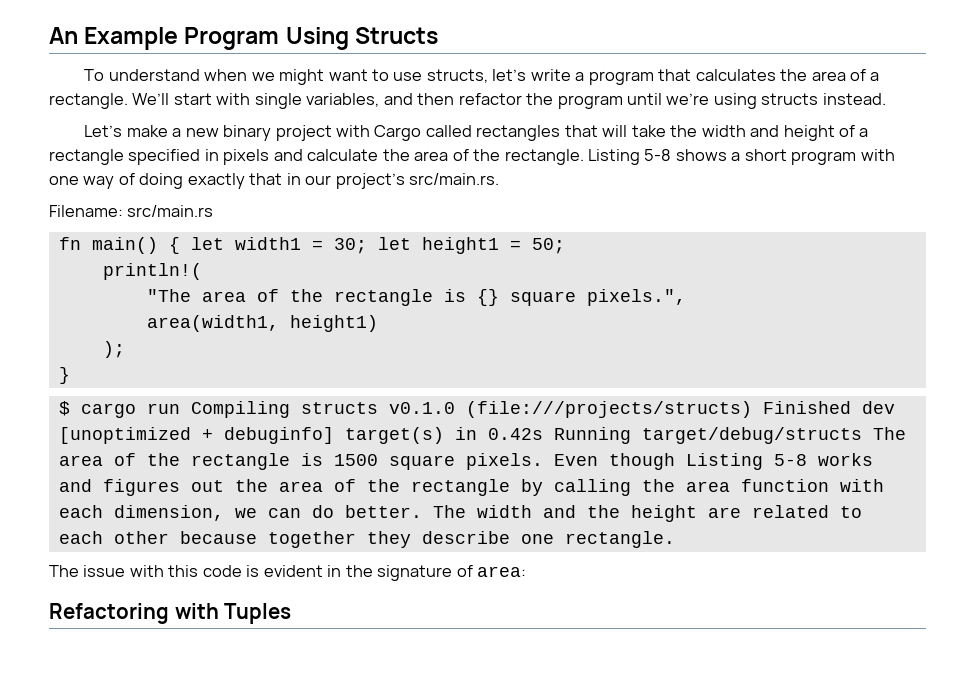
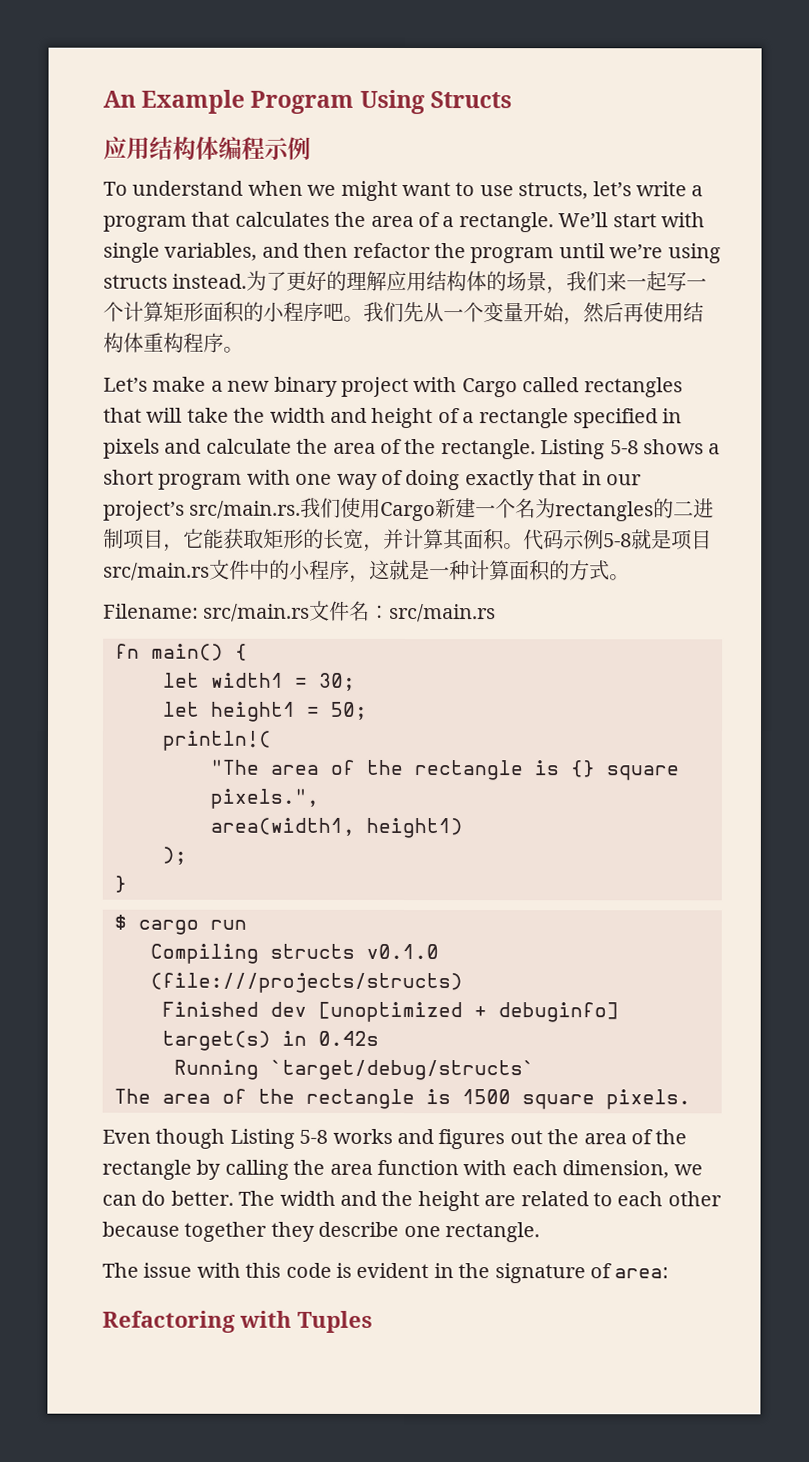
(438, 35) none -> [103,136,311,160] // 应用结构体编程示例
(886, 99) none -> [246,270,708,295] [103,301,704,326] [103,332,244,353] 为了更好的理解应用结构体的场景，我们来一起写一个计算矩形面积的小程序吧。我们先从一个变量开始，然后再使用结构体重构程序。
(500, 179) none -> [300,497,715,522] [103,528,712,552] [103,559,630,583] 我们使用Cargo新建一个名为rectangles的二进制项目，它能获取矩形的长宽，并计算其面积。代码示例5-8就是项目src/main.rs文件中的小程序，这就是一种计算面积的方式。
(214, 211) none -> [309,600,497,623] 文件名：src/main.rs
(180, 245) none -> (248, 652) //
(367, 246) none -> (356, 681) //
(180, 408) none -> (247, 924) //
(752, 409) none -> (463, 983) //
[553,427,862,444] Running target/debug/structs -> [174,1059,535,1081] // Running `target/debug/structs` //
(543, 461) none -> (691, 1099) //

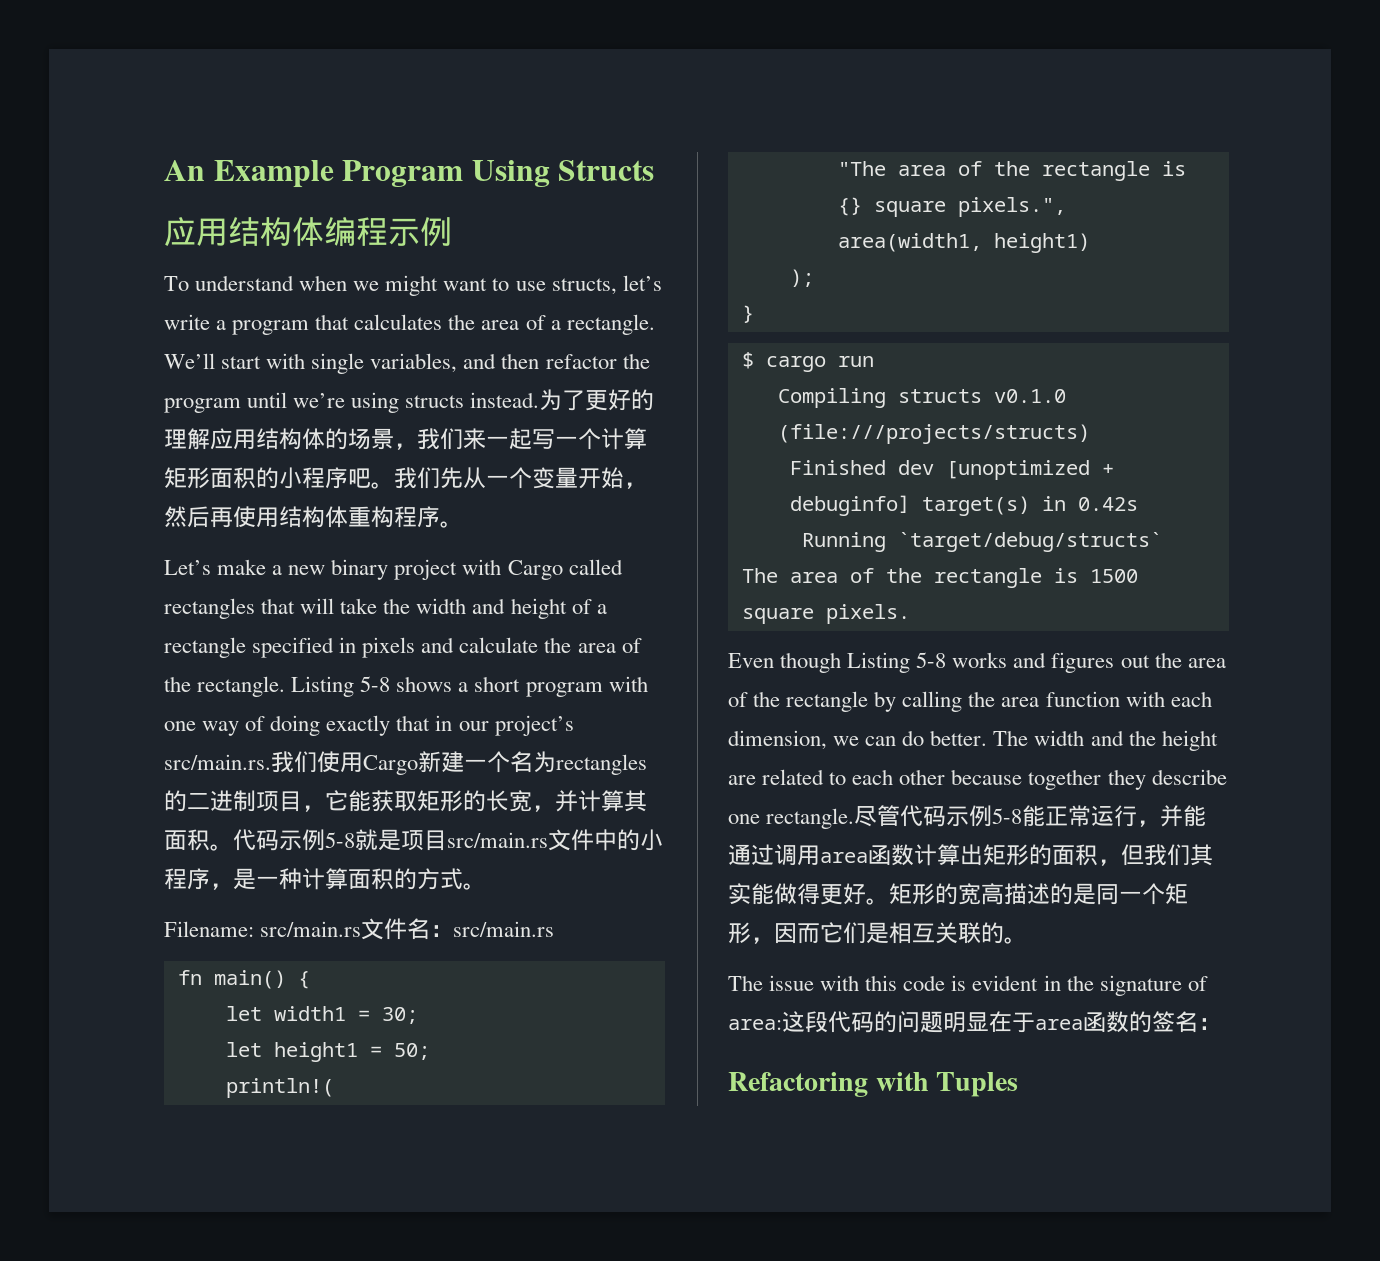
[369,559,410,581] 这就 -> (233, 886) none
(540, 1232) none -> [854,805,1207,827] [728,844,1213,866] [728,883,1188,905] [728,922,1027,944] 尽管代码示例5-8能正常运行，并能通过调用area函数计算出矩形的面积，但我们其实能做得更好。矩形的宽高描述的是同一个矩形，因而它们是相互关联的。
(670, 1273) none -> [782,1011,1221,1033] 这段代码的问题明显在于area函数的签名：

